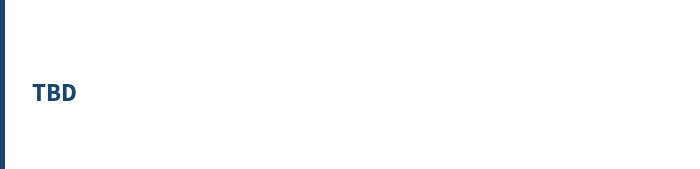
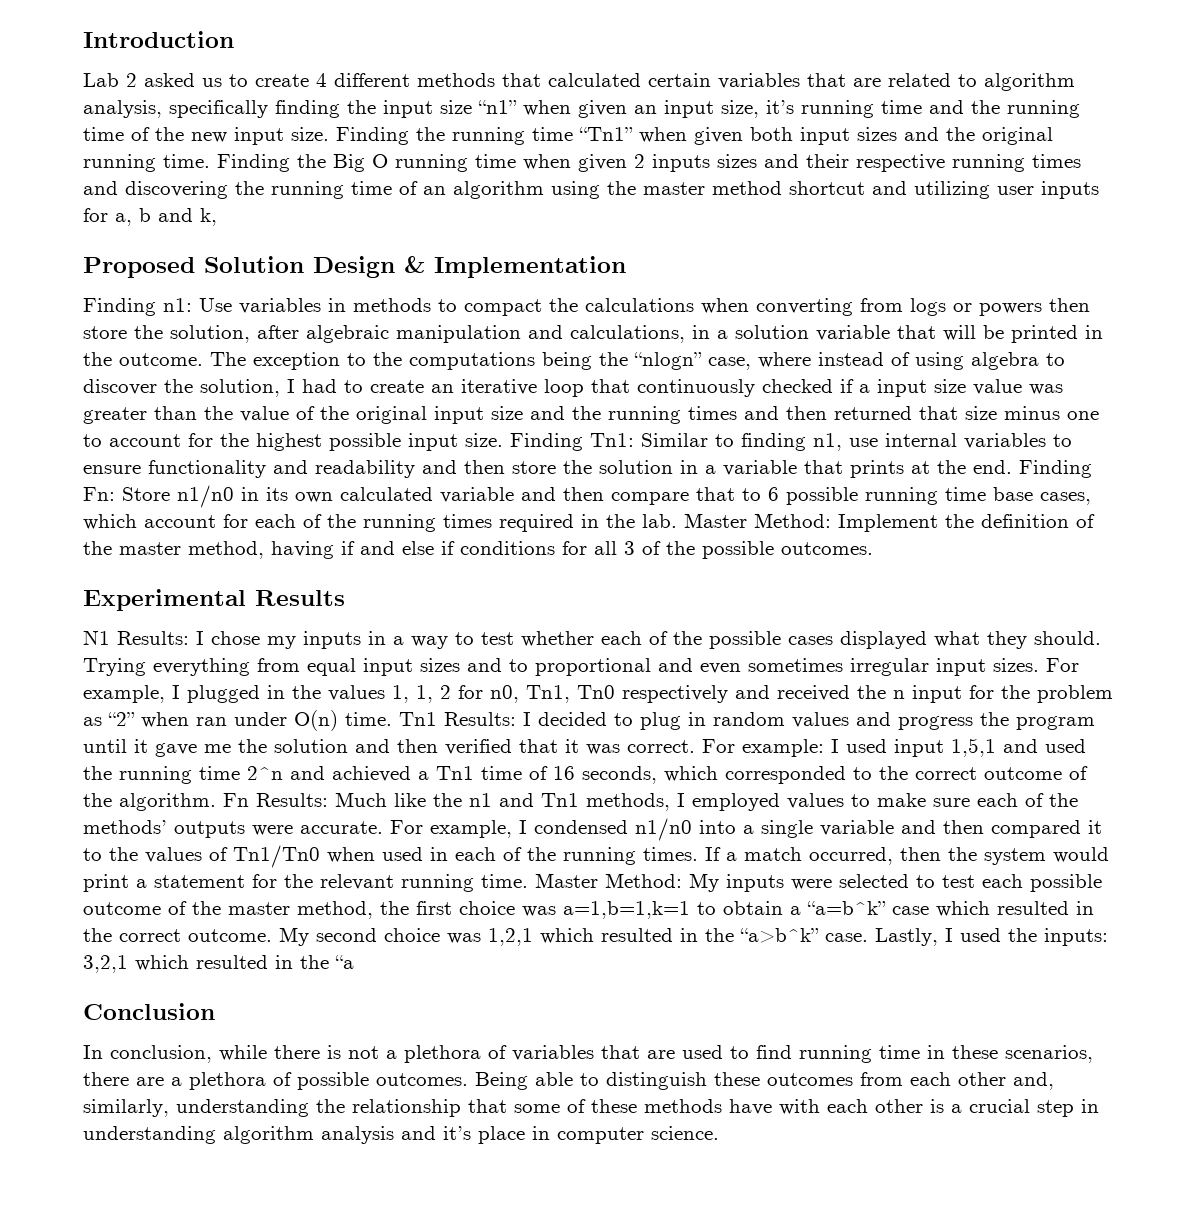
[32,84,77,101] TBD -> [83,31,234,48] [83,73,1075,91] [83,100,1080,118] [83,127,1053,145] [83,154,1081,172] [83,181,1099,199] [83,208,217,226] [83,256,626,278] [83,298,1090,316] [83,325,1103,343] [83,352,1065,370] [83,379,1063,397] [83,406,1099,424] [83,433,1072,451] [83,460,1092,478] [83,485,1091,508] [83,513,1095,532] [83,541,873,559] [83,589,345,611] [83,630,1101,649] [83,658,1079,676] [83,685,1113,703] [83,710,1095,731] [83,738,1086,757] [83,766,1088,784] [83,792,1078,811] [83,818,1102,841] [83,845,1109,868] [83,873,1102,892] [83,901,1094,919] [83,927,1108,946] [83,955,354,973] [83,1003,215,1020] [83,1045,1093,1063] [83,1072,1054,1090] [83,1099,1099,1117] [83,1126,719,1144] Introduction // Lab 2 asked us to create 4 different methods that calculated certain variables that are related to algorithm analysis, specifically finding the input size “n1” when given an input size, it’s running time and the running time of the new input size. Finding the running time “Tn1” when given both input sizes and the original running time. Finding the Big O running time when given 2 inputs sizes and their respective running times and discovering the running time of an algorithm using the master method shortcut and utilizing user inputs for a, b and k, // Proposed Solution Design & Implementation // Finding n1: Use variables in methods to compact the calculations when converting from logs or powers then store the solution, after algebraic manipulation and calculations, in a solution variable that will be printed in the outcome. The exception to the computations being the “nlogn” case, where instead of using algebra to discover the solution, I had to create an iterative loop that continuously checked if a input size value was greater than the value of the original input size and the running times and then returned that size minus one to account for the highest possible input size. Finding Tn1: Similar to finding n1, use internal variables to ensure functionality and readability and then store the solution in a variable that prints at the end. Finding Fn: Store n1/n0 in its own calculated variable and then compare that to 6 possible running time base cases, which account for each of the running times required in the lab. Master Method: Implement the definition of the master method, having if and else if conditions for all 3 of the possible outcomes. // Experimental Results // N1 Results: I chose my inputs in a way to test whether each of the possible cases displayed what they should. Trying everything from equal input sizes and to proportional and even sometimes irregular input sizes. For example, I plugged in the values 1, 1, 2 for n0, Tn1, Tn0 respectively and received the n input for the problem as “2” when ran under O(n) time. Tn1 Results: I decided to plug in random values and progress the program until it gave me the solution and then verified that it was correct. For example: I used input 1,5,1 and used the running time 2^n and achieved a Tn1 time of 16 seconds, which corresponded to the correct outcome of the algorithm. Fn Results: Much like the n1 and Tn1 methods, I employed values to make sure each of the methods’ outputs were accurate. For example, I condensed n1/n0 into a single variable and then compared it to the values of Tn1/Tn0 when used in each of the running times. If a match occurred, then the system would print a statement for the relevant running time. Master Method: My inputs were selected to test each possible outcome of the master method, the first choice was a=1,b=1,k=1 to obtain a “a=b^k” case which resulted in the correct outcome. My second choice was 1,2,1 which resulted in the “a>b^k” case. Lastly, I used the inputs: 3,2,1 which resulted in the “a // Conclusion // In conclusion, while there is not a plethora of variables that are used to find running time in these scenarios, there are a plethora of possible outcomes. Being able to distinguish these outcomes from each other and, similarly, understanding the relationship that some of these methods have with each other is a crucial step in understanding algorithm analysis and it’s place in computer science.

